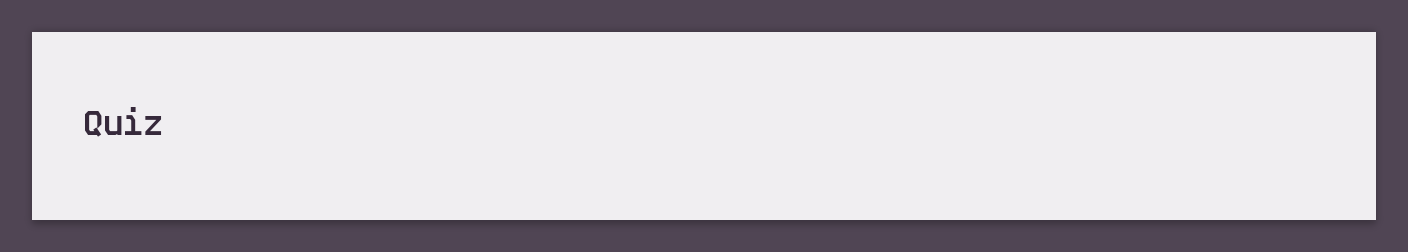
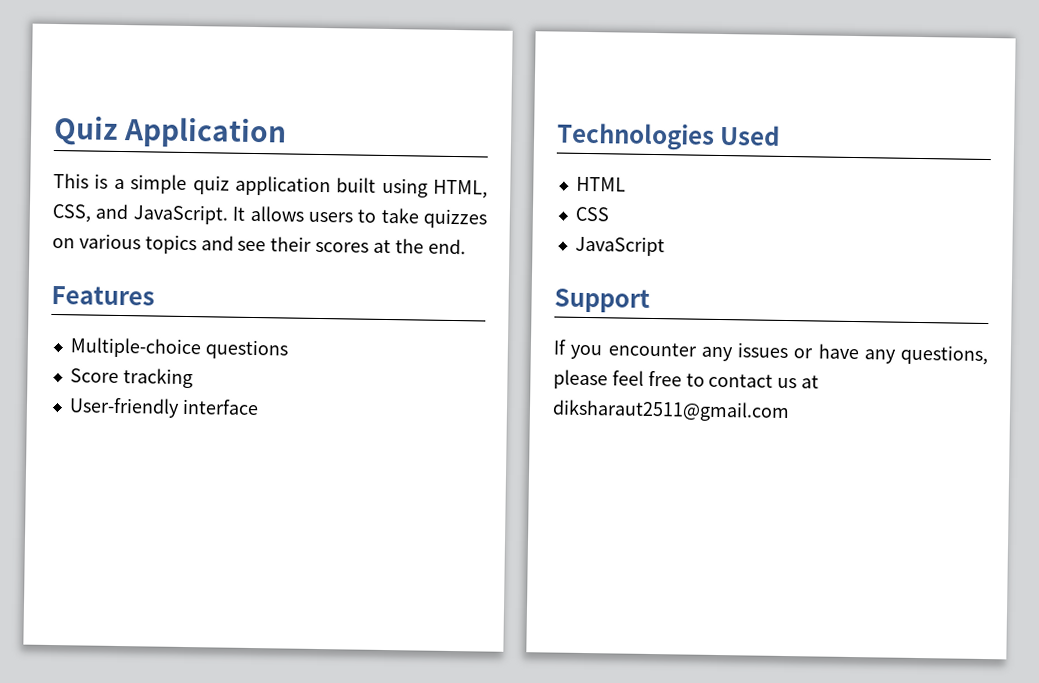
(163, 122) none -> [122,117,287,149] [53,172,488,199] [52,203,487,229] [52,233,466,255] [51,285,155,306] [69,337,288,360] [69,368,193,389] [68,397,259,418] [556,122,781,151] [575,176,626,192] [574,206,610,222] [574,235,665,257] [554,288,650,313] [553,339,988,366] [553,369,820,390] [552,399,790,423] Application // This is a simple quiz application built using HTML, CSS, and JavaScript. It allows users to take quizzes on various topics and see their scores at the end. // Features // Multiple-choice questions // Score tracking // User-friendly interface // Technologies Used // HTML // CSS // JavaScript // Support // If you encounter any issues or have any questions, please feel free to contact us at diksharaut2511@gmail.com

